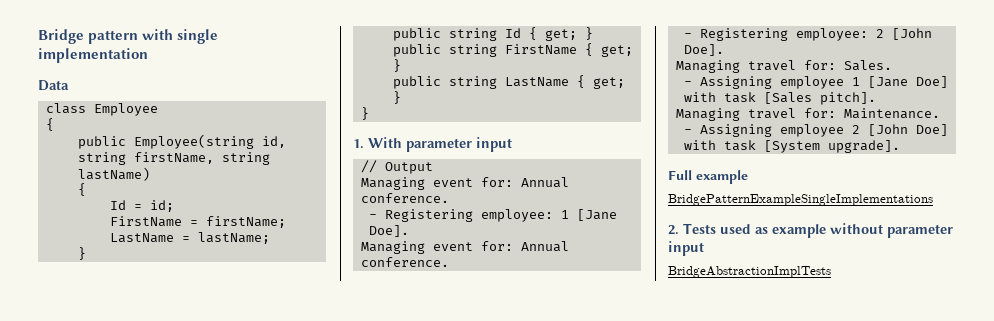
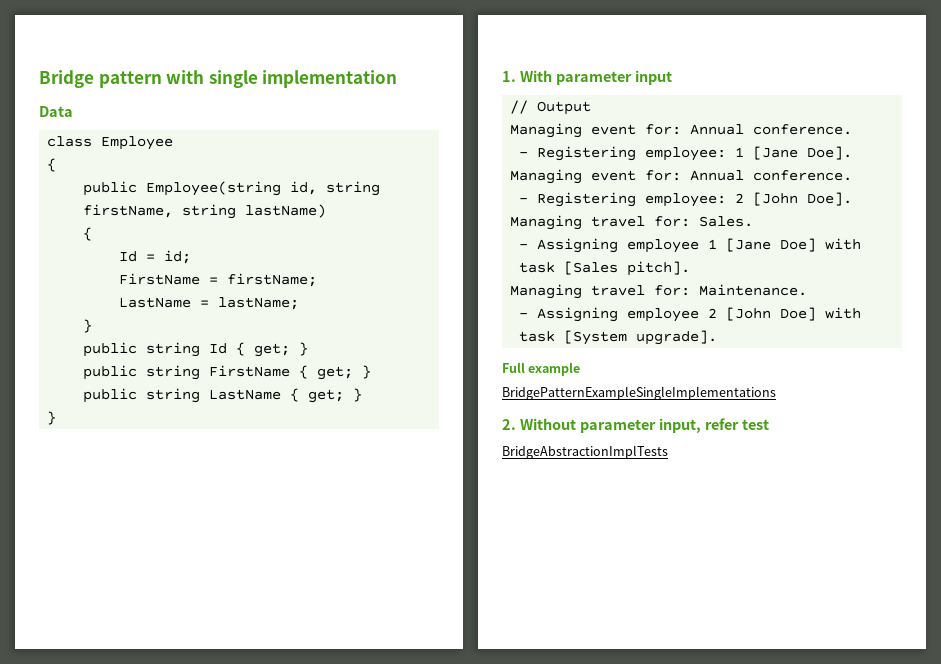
[683,223,953,238] [668,241,704,256] Tests used as example without parameter input -> [519,418,769,433] Without parameter input, refer test

